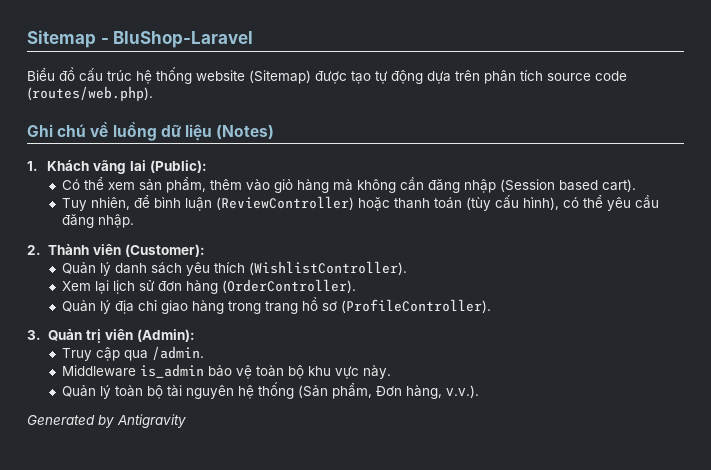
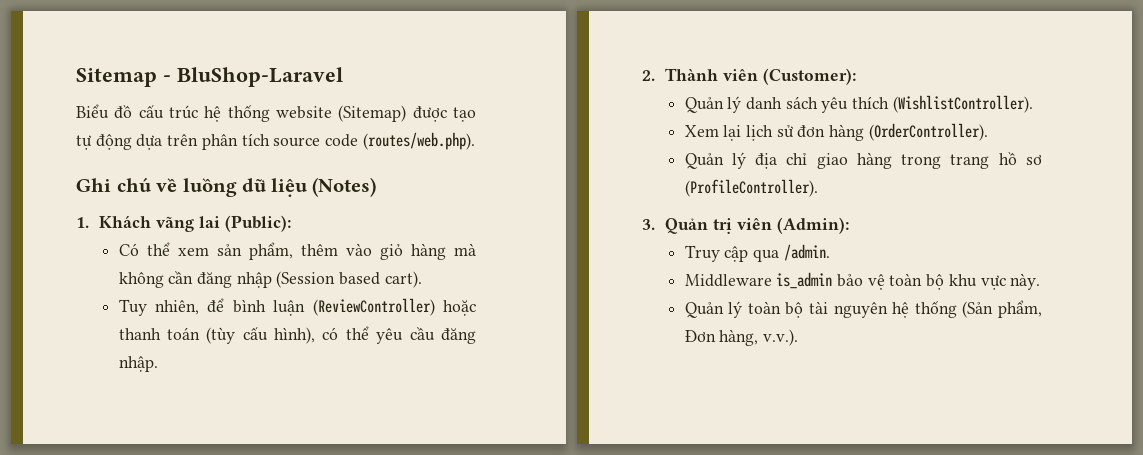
[27,414,186,428] // Generated by Antigravity -> (799, 337) none

